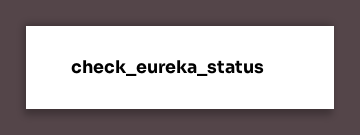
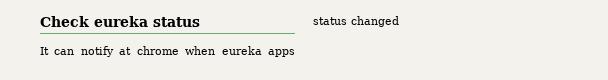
[71,60,264,76] check_eureka_status -> [40,16,200,27] [40,46,295,57] [313,16,399,27] Check eureka status // It can notify at chrome when eureka apps status changed

